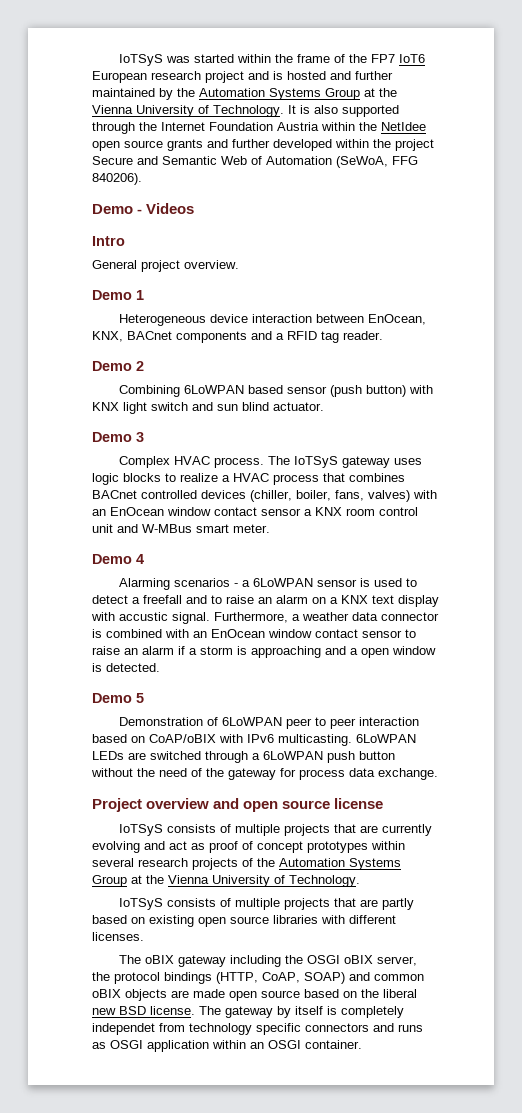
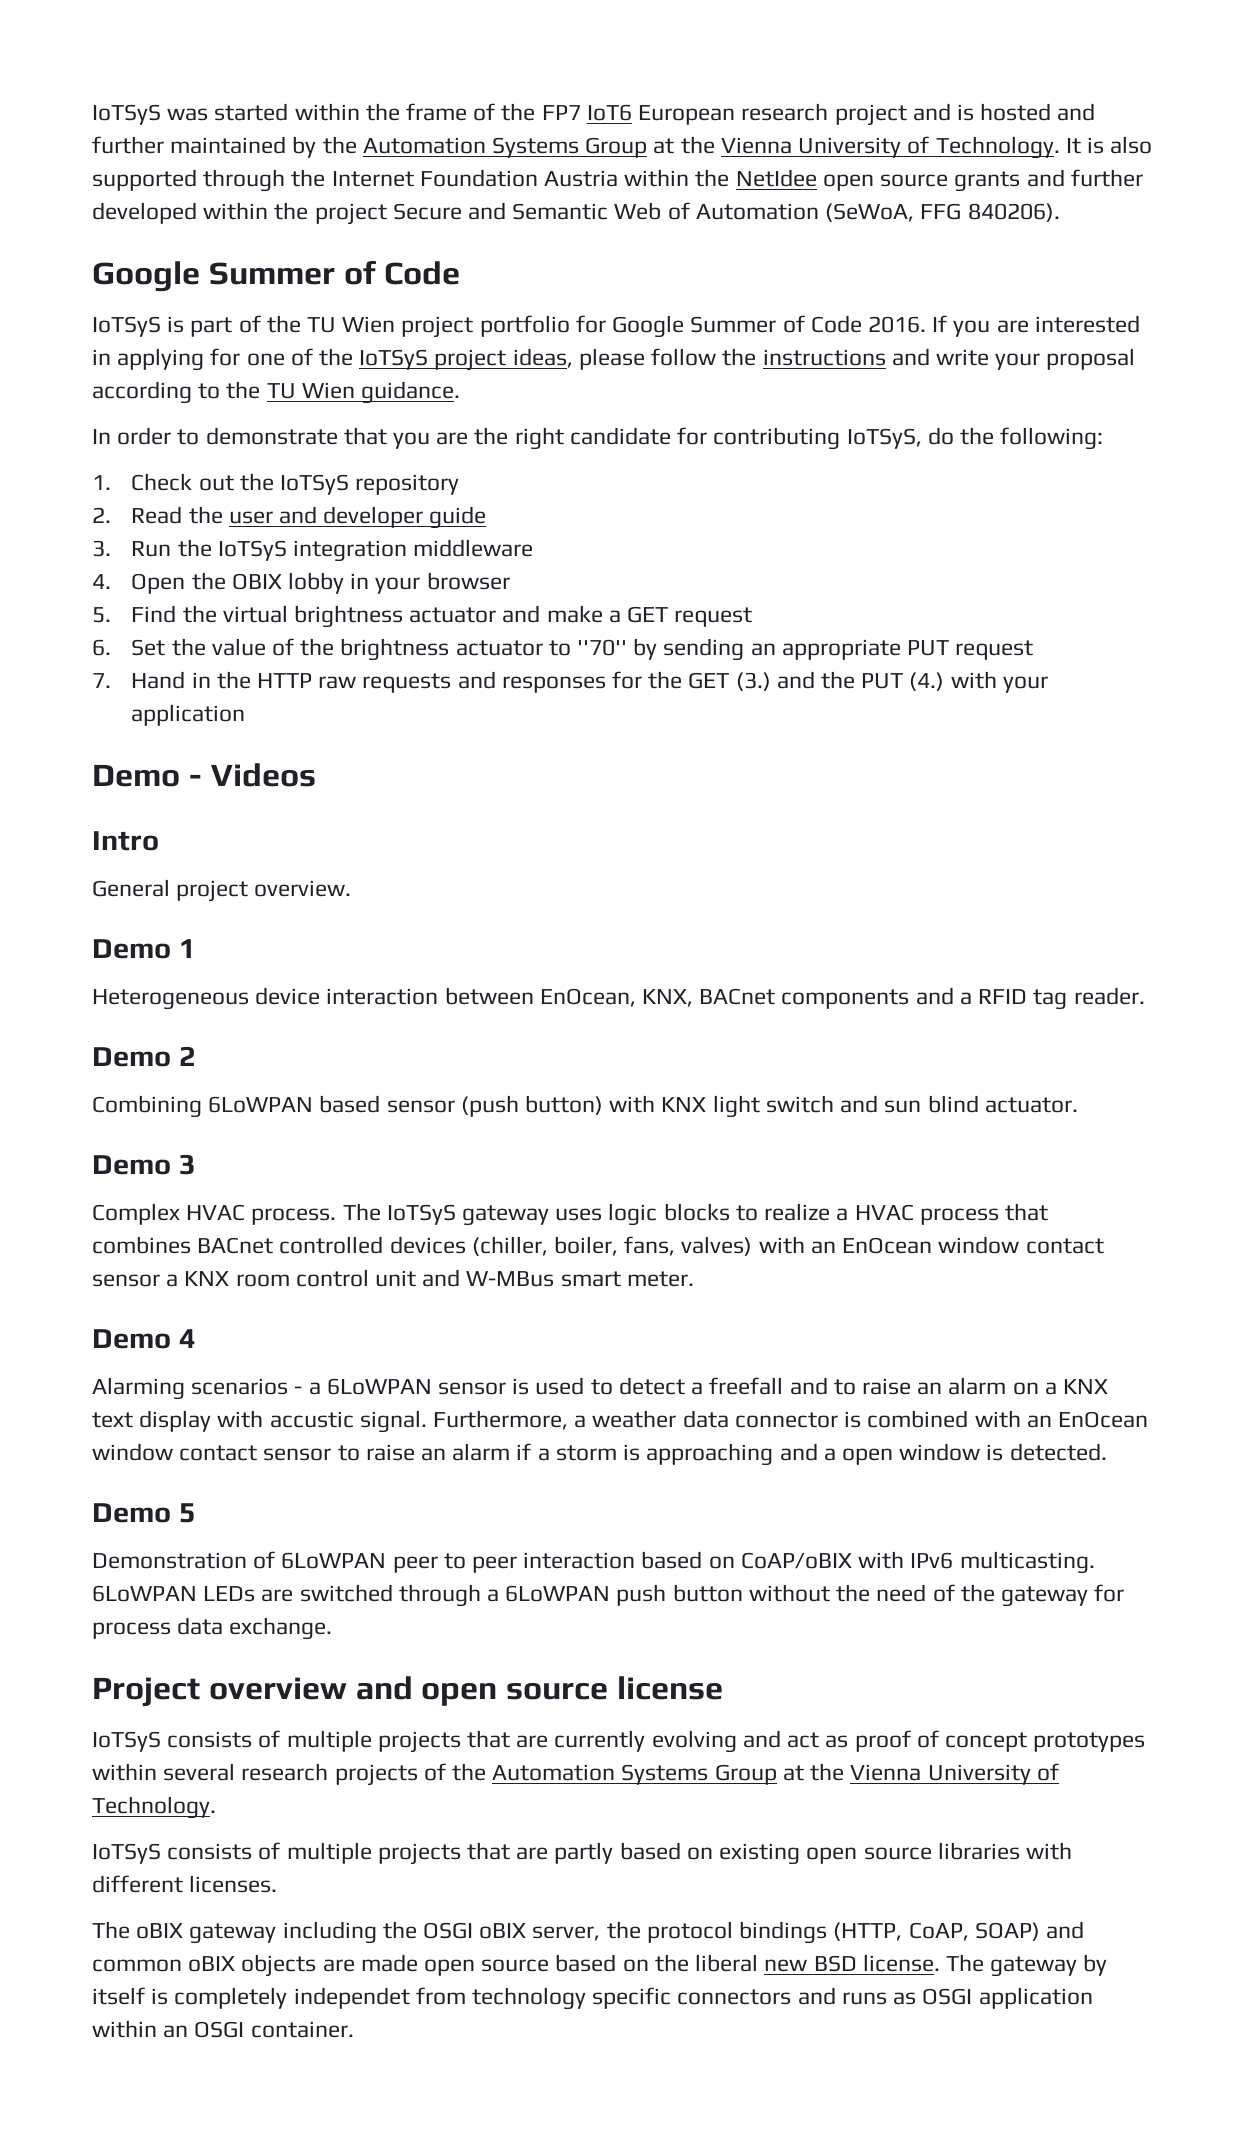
(142, 179) none -> [92,260,461,292] [92,315,1140,338] [92,348,1136,371] [92,381,461,404] [92,427,1104,450] [92,473,460,495] [92,506,487,529] [92,539,534,562] [92,572,510,594] [92,605,753,628] [92,638,1034,661] [92,671,1048,693] [131,704,246,726] // Google Summer of Code // IoTSyS is part of the TU Wien project portfolio for Google Summer of Code 2016. If you are interested in applying for one of the IoTSyS project ideas, please follow the instructions and write your proposal according to the TU Wien guidance. // In order to demonstrate that you are the right candidate for contributing IoTSyS, do the following: // 1. Check out the IoTSyS repository // 2. Read the user and developer guide // 3. Run the IoTSyS integration middleware // 4. Open the OBIX lobby in your browser // 5. Find the virtual brightness actuator and make a GET request // 6. Set the value of the brightness actuator to ''70'' by sending an appropriate PUT request // 7. Hand in the HTTP raw requests and responses for the GET (3.) and the PUT (4.) with your application

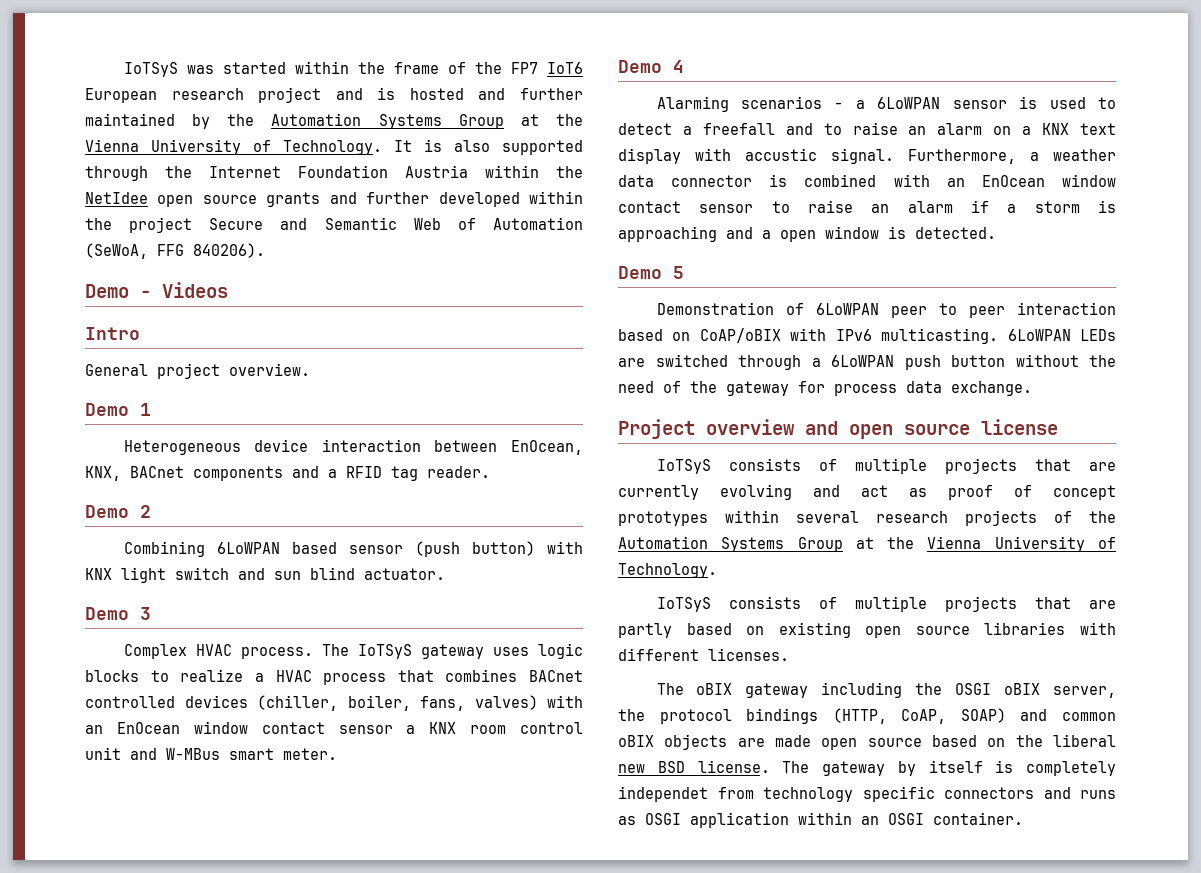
[92,260,461,292] [92,315,1140,338] [92,348,1136,371] [92,381,461,404] [92,427,1104,450] [92,473,460,495] [92,506,487,529] [92,539,534,562] [92,572,510,594] [92,605,753,628] [92,638,1034,661] [92,671,1048,693] [131,704,246,726] // Google Summer of Code // IoTSyS is part of the TU Wien project portfolio for Google Summer of Code 2016. If you are interested in applying for one of the IoTSyS project ideas, please follow the instructions and write your proposal according to the TU Wien guidance. // In order to demonstrate that you are the right candidate for contributing IoTSyS, do the following: // 1. Check out the IoTSyS repository // 2. Read the user and developer guide // 3. Run the IoTSyS integration middleware // 4. Open the OBIX lobby in your browser // 5. Find the virtual brightness actuator and make a GET request // 6. Set the value of the brightness actuator to ''70'' by sending an appropriate PUT request // 7. Hand in the HTTP raw requests and responses for the GET (3.) and the PUT (4.) with your application -> (265, 250) none

